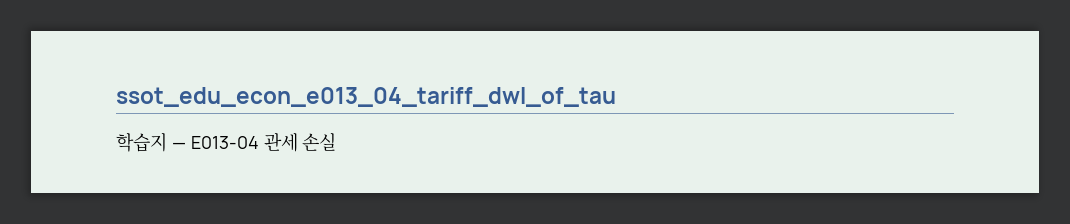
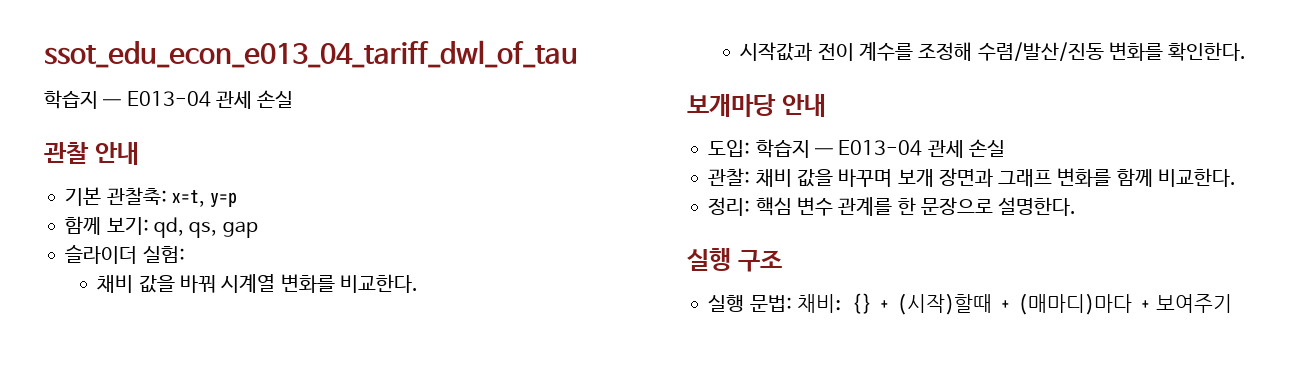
(337, 142) none -> [44,142,139,165] [65,187,238,208] [65,216,258,238] [65,245,185,264] [97,274,418,293] [740,42,1247,61] [687,94,826,117] [708,139,1005,158] [708,168,1236,187] [708,197,1077,216] [687,248,782,272] [708,293,1232,315] // 관찰 안내 // 기본 관찰축: x=t, y=p // 함께 보기: qd, qs, gap // 슬라이더 실험: // 채비 값을 바꿔 시계열 변화를 비교한다. // 시작값과 전이 계수를 조정해 수렴/발산/진동 변화를 확인한다. // 보개마당 안내 // 도입: 학습지 — E013-04 관세 손실 // 관찰: 채비 값을 바꾸며 보개 장면과 그래프 변화를 함께 비교한다. // 정리: 핵심 변수 관계를 한 문장으로 설명한다. // 실행 구조 // 실행 문법: 채비: {} + (시작)할때 + (매마디)마다 + 보여주기

